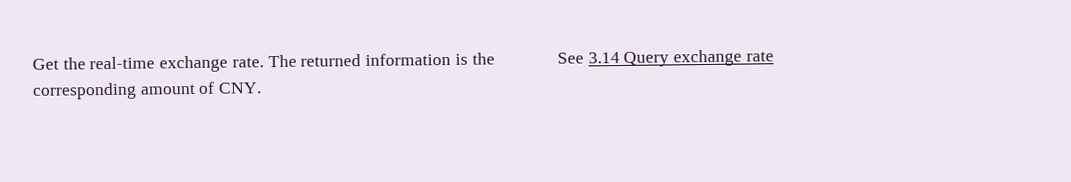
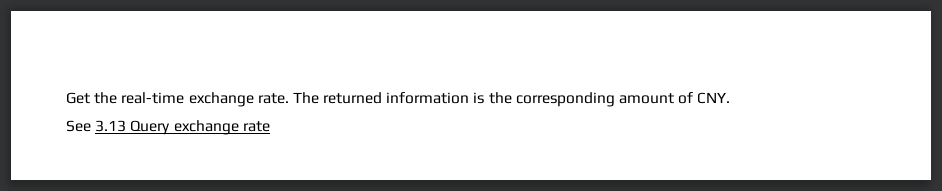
[587,52,620,64] 3.14 -> [95,120,127,132] 3.13

